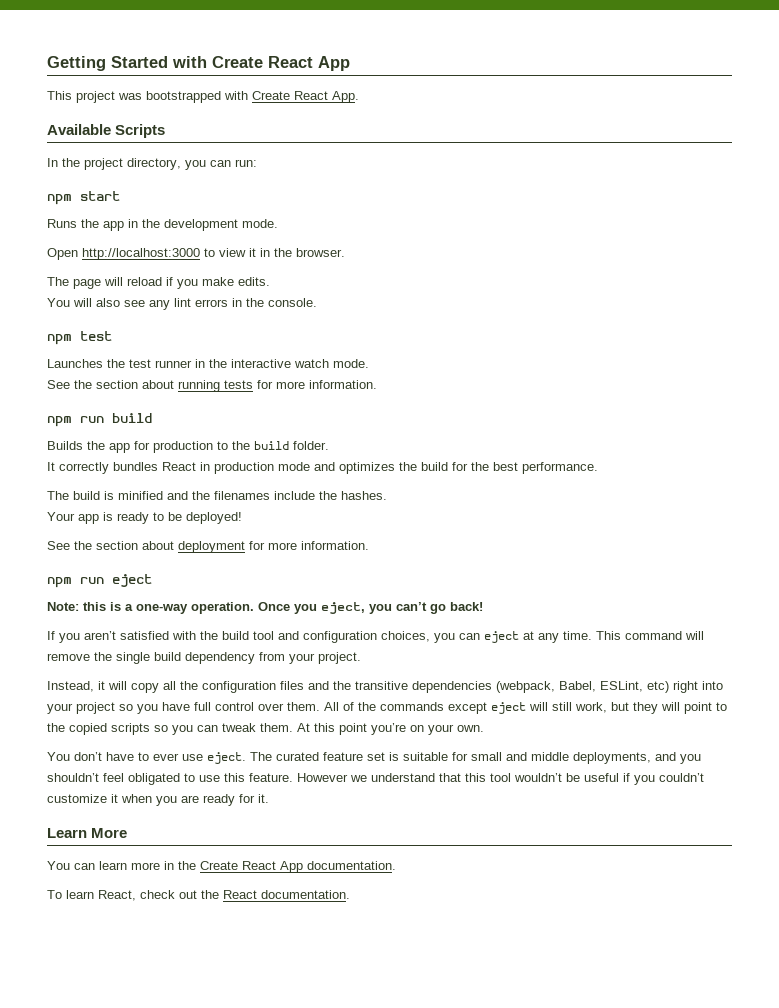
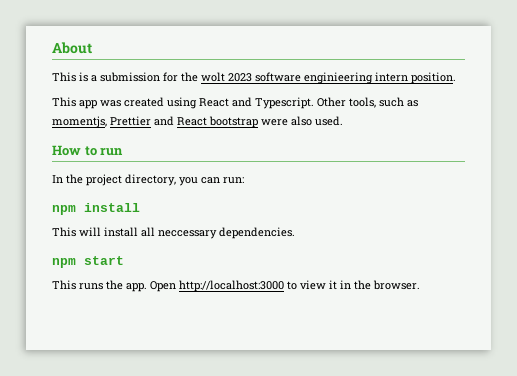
[47,56,350,71] [47,91,359,103] [47,124,166,138] Getting Started with Create React App // This project was bootstrapped with Create React App. // Available Scripts -> [52,42,92,54] [52,72,456,84] [52,97,418,109] [52,116,343,128] [52,145,124,156] About // This is a submission for the wolt 2023 software enginieering intern position. // This app was created using React and Typescript. Other tools, such as momentjs, Prettier and React bootstrap were also used. // How to run
[80,191,120,201] [47,219,278,231] start // Runs the app in the development mode. // -> [84,203,140,212] [52,227,295,239] [52,256,124,268] [52,280,147,292] install // This will install all neccessary dependencies. // npm start // This runs the app.
[47,277,270,289] [47,298,317,310] [47,331,112,345] [47,359,369,368] [47,380,377,392] [47,413,152,427] [47,441,329,453] [47,462,598,474] [47,491,387,500] [47,512,242,524] [47,541,369,553] [47,574,152,588] [47,602,483,614] [47,631,704,643] [47,652,361,664] [47,681,723,693] [47,702,727,714] [47,723,484,735] [47,752,701,764] [47,773,704,785] [47,794,269,806] [47,828,128,838] [47,861,396,873] [47,890,350,901] // The page will reload if you make edits. // You will also see any lint errors in the console. // npm test // Launches the test runner in the interactive watch mode. // See the section about running tests for more information. // npm run build // Builds the app for production to the build folder. // It correctly bundles React in production mode and optimizes the build for the best performance. // The build is minified and the filenames include the hashes. // Your app is ready to be deployed! // See the section about deployment for more information. // npm run eject // Note: this is a one-way operation. Once you eject, you can’t go back! // If you aren’t satisfied with the build tool and configuration choices, you can eject at any time. This command will remove the single build dependency from your project. // Instead, it will copy all the configuration files and the transitive dependencies (webpack, Babel, ESLint, etc) right into your project so you have full control over them. All of the commands except eject will still work, but they will point to the copied scripts so you can tweak them. At this point you’re on your own. // You don’t have to ever use eject. The curated feature set is suitable for small and middle deployments, and you shouldn’t feel obligated to use this feature. However we understand that this tool wouldn’t be useful if you couldn’t customize it when you are ready for it. // Learn More // You can learn more in the Create React App documentation. // To learn React, check out the React documentation. -> (420, 285) none

